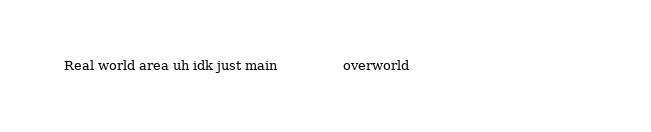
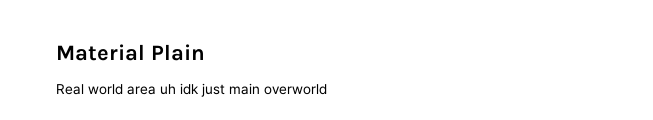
(64, 65) none -> [56,44,205,61] Material Plain //

